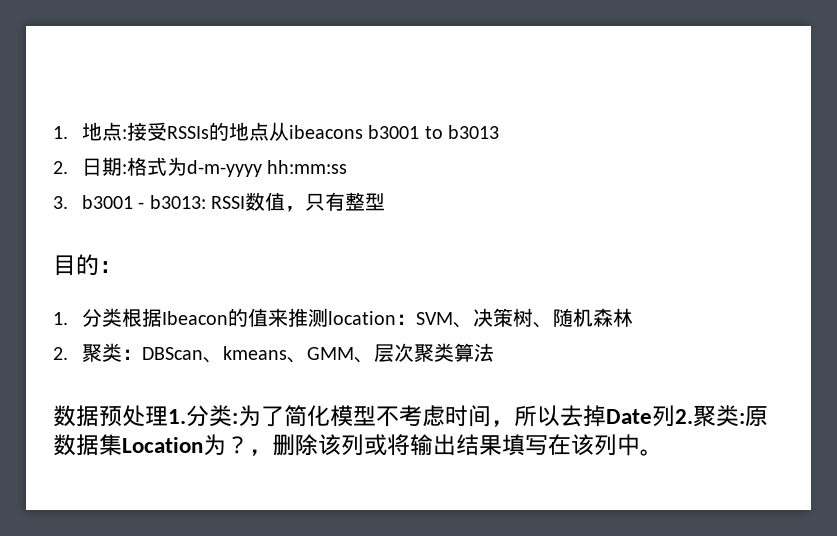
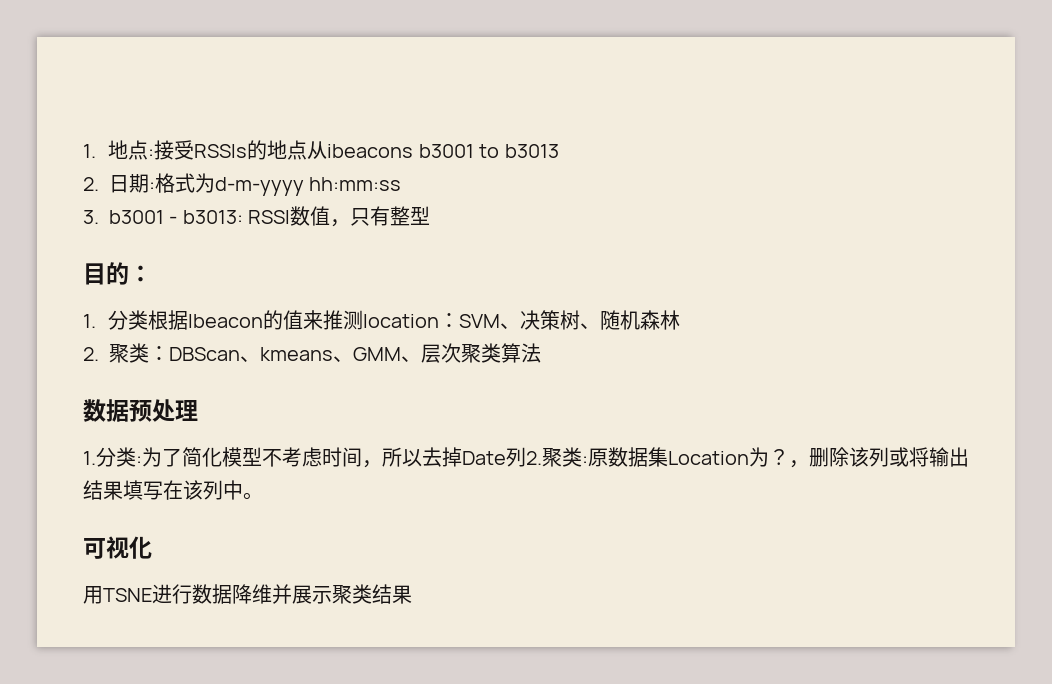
(168, 416) none -> (198, 410) //
(663, 452) none -> [83,536,152,559] [83,584,412,604] // 可视化 // 用TSNE进行数据降维并展示聚类结果

